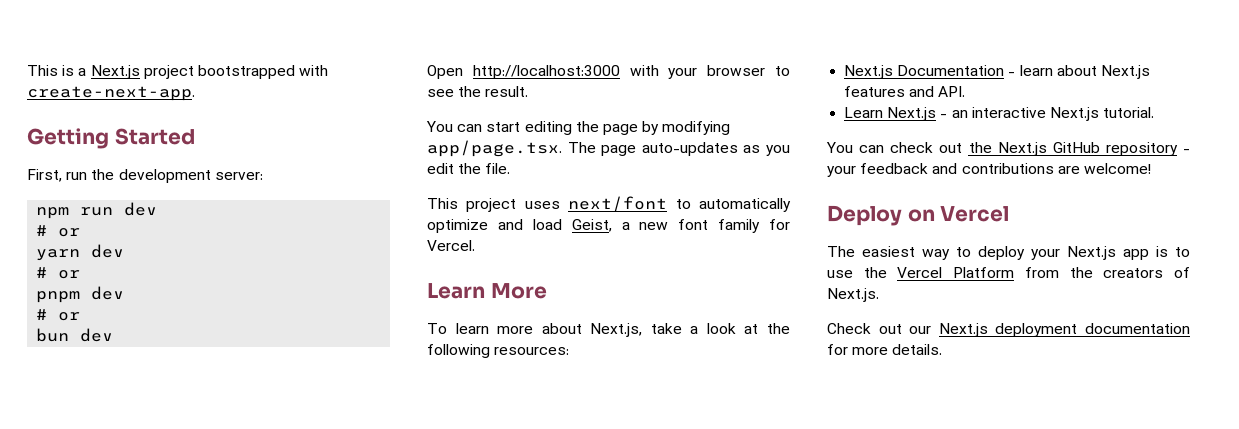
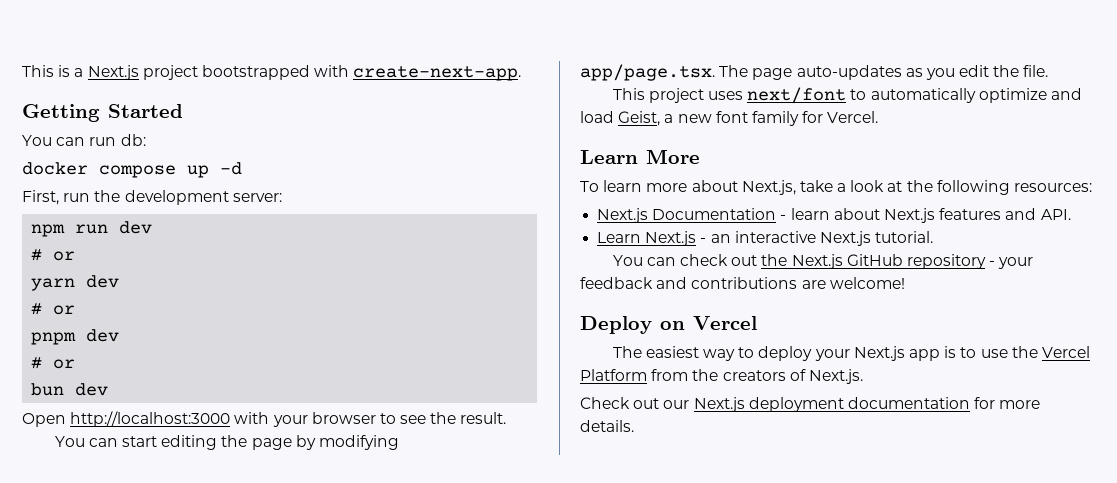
(195, 136) none -> [22,134,146,146] [22,162,242,178] // You can run db: // docker compose up -d

